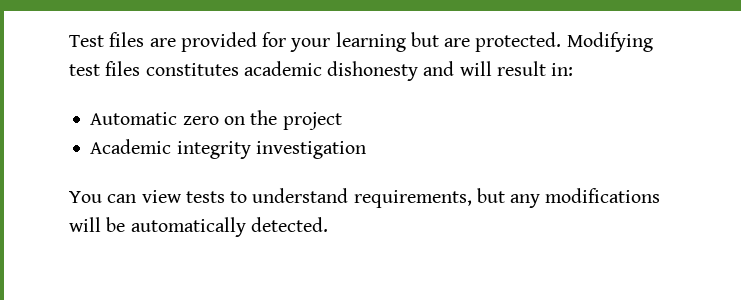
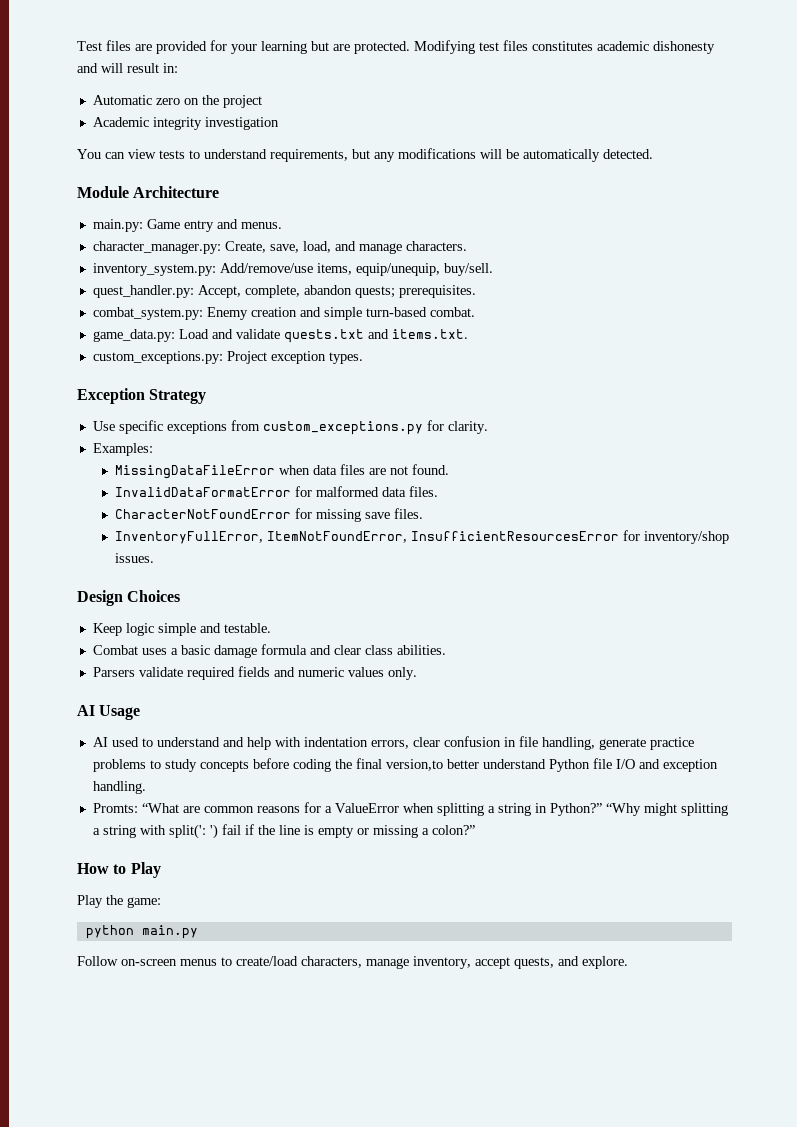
(328, 224) none -> [77,186,220,198] [92,219,282,232] [92,241,467,254] [92,263,493,276] [92,285,476,298] [92,307,475,320] [92,329,468,343] [92,351,363,364] [77,388,207,404] [92,420,488,435] [92,443,153,456] [115,464,450,479] [115,486,439,497] [115,508,424,522] [115,530,730,544] [115,553,155,563] [77,590,181,606] [92,623,271,636] [92,644,446,658] [92,666,417,680] [77,705,141,720] [92,736,694,750] [92,758,718,772] [92,781,146,794] [92,802,728,816] [92,824,475,839] [77,862,161,878] [77,895,161,908] [85,925,198,939] [77,956,628,969] // Module Architecture // main.py: Game entry and menus. // character_manager.py: Create, save, load, and manage characters. // inventory_system.py: Add/remove/use items, equip/unequip, buy/sell. // quest_handler.py: Accept, complete, abandon quests; prerequisites. // combat_system.py: Enemy creation and simple turn-based combat. // game_data.py: Load and validate quests.txt and items.txt. // custom_exceptions.py: Project exception types. // Exception Strategy // Use specific exceptions from custom_exceptions.py for clarity. // Examples: // MissingDataFileError when data files are not found. // InvalidDataFormatError for malformed data files. // CharacterNotFoundError for missing save files. // InventoryFullError, ItemNotFoundError, InsufficientResourcesError for inventory/shop issues. // Design Choices // Keep logic simple and testable. // Combat uses a basic damage formula and clear class abilities. // Parsers validate required fields and numeric values only. // AI Usage // AI used to understand and help with indentation errors, clear confusion in file handling, generate practice problems to study concepts before coding the final version,to better understand Python file I/O and exception handling. // Promts: “What are common reasons for a ValueError when splitting a string in Python?” “Why might splitting a string with split(': ') fail if the line is empty or missing a colon?” // How to Play // Play the game: // python main.py // Follow on-screen menus to create/load characters, manage inventory, accept quests, and explore.

